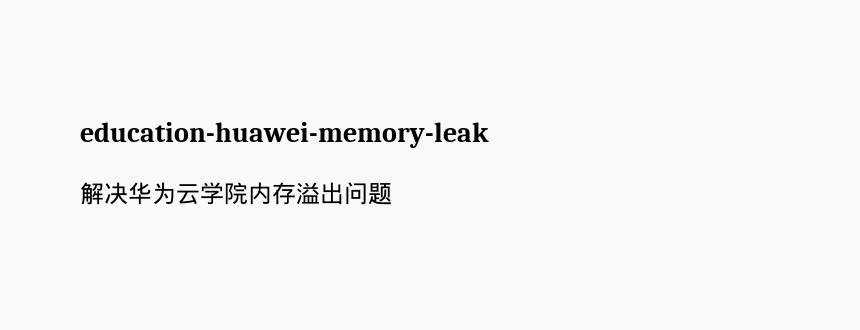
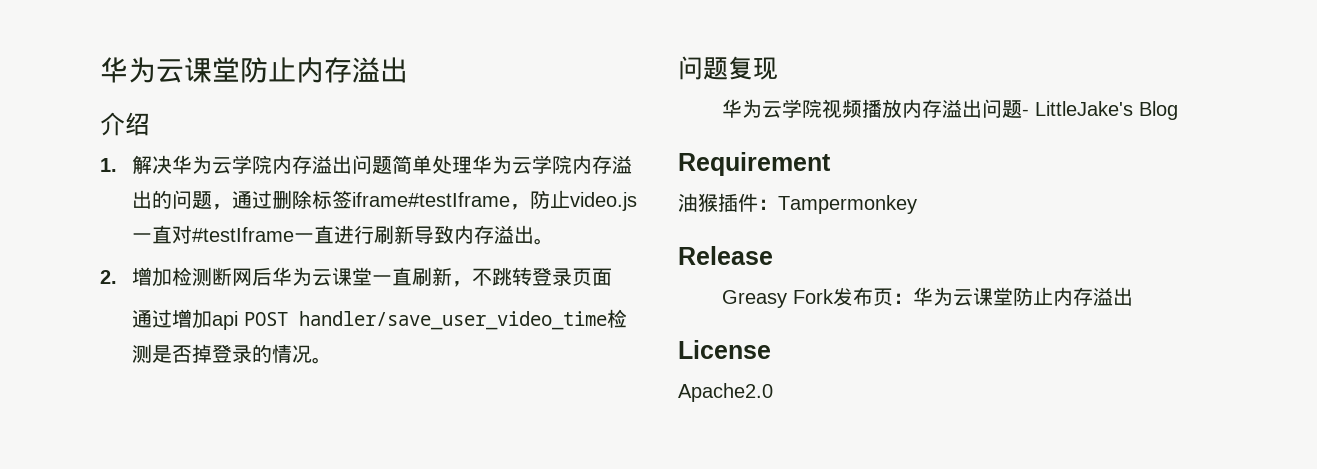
[80,122,489,148] education-huawei-memory-leak // -> [100,57,408,83] [100,112,150,136] [100,158,117,172] 华为云课堂防止内存溢出 // 介绍 // 1.
(392, 194) none -> [391,155,632,174] [131,190,637,211] [131,225,554,245] [100,267,612,287] [131,309,627,330] [131,344,332,364] [678,56,778,80] [721,99,1178,120] [678,152,831,176] [678,193,917,214] [678,246,773,265] [721,287,1133,308] [678,340,771,359] [678,383,773,402] 简单处理华为云学院内存溢出的问题，通过删除标签iframe#testIframe，防止video.js一直对#testIframe一直进行刷新导致内存溢出。 // 2.增加检测断网后华为云课堂一直刷新，不跳转登录页面 // 通过增加api POST handler/save_user_video_time检测是否掉登录的情况。 // 问题复现 // 华为云学院视频播放内存溢出问题- LittleJake's Blog // Requirement // 油猴插件：Tampermonkey // Release // Greasy Fork发布页：华为云课堂防止内存溢出 // License // Apache2.0

